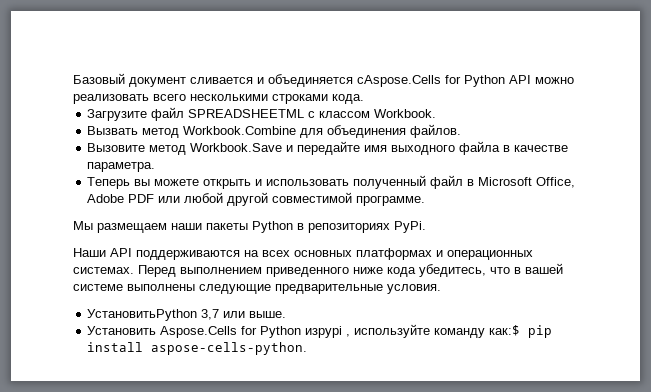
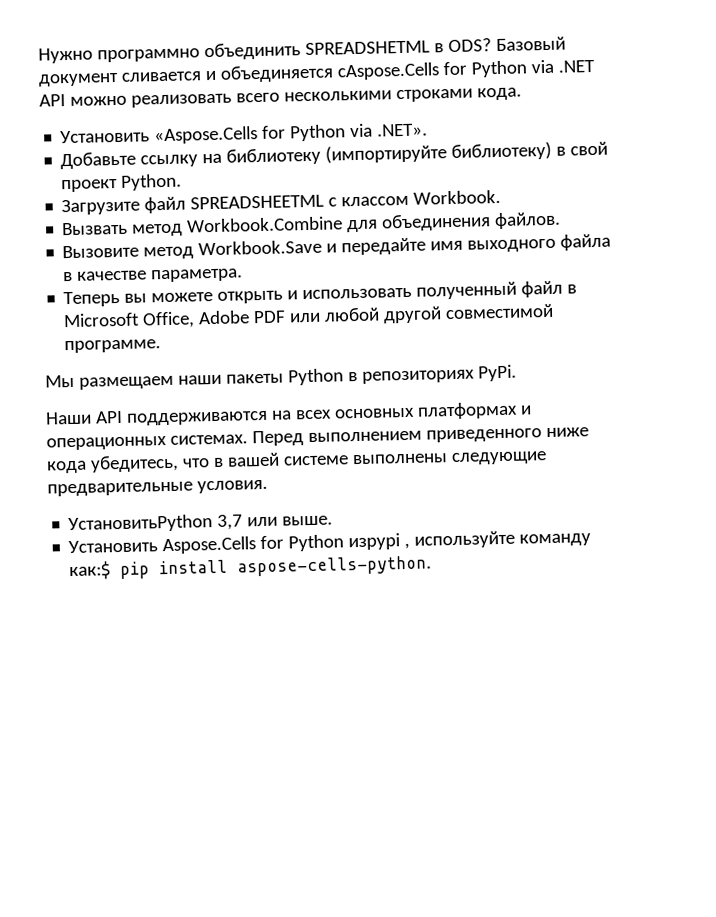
(73, 78) none -> [38,38,492,64] Нужно программно объединить SPREADSHETML в ODS?
(505, 81) none -> [530,59,595,74] via .NET
(364, 99) none -> [60,123,429,145] [60,141,609,170] [61,173,183,193] // Установить «Aspose.Cells for Python via .NET». // Добавьте ссылку на библиотеку (импортируйте библиотеку) в свой проект Python.

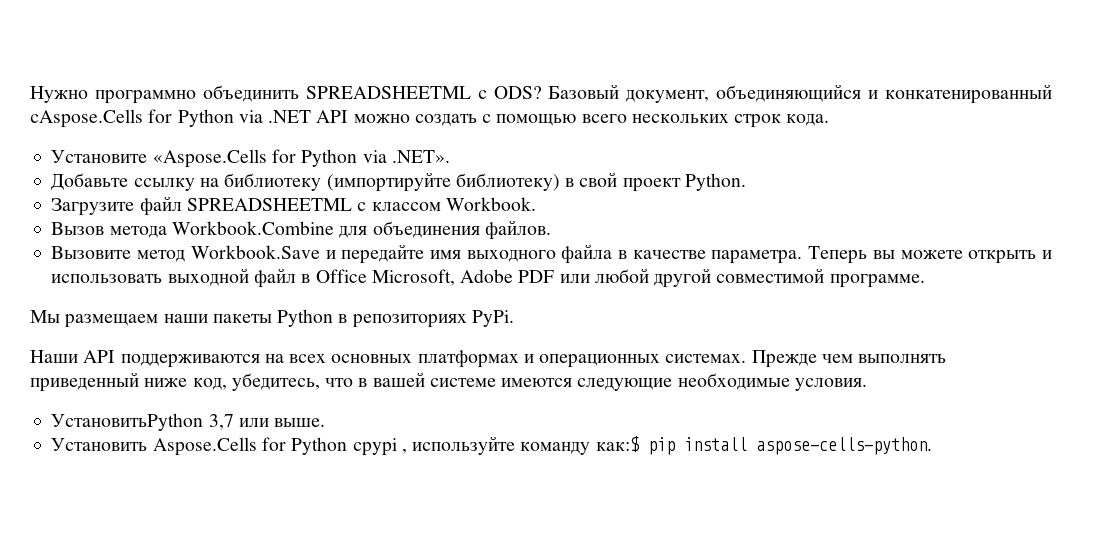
[304,36,566,56] [38,64,334,87] SPREADSHETML в ODS? Базовый документ сливается и объединяется -> [305,84,1052,104] SPREADSHEETML с ODS? Базовый документ, объединяющийся и конкатенированный
[130,88,473,108] реализовать всего несколькими строками -> [414,114,782,128] создать с помощью всего нескольких строк
[60,129,151,144] Установить -> [51,150,148,163] Установите
[62,221,184,237] Вызвать метод -> [51,222,167,238] Вызов метода
(244, 275) // -> (803, 257) none
[416,281,518,300] полученный -> [167,268,249,286] выходной
[63,311,196,329] Microsoft Office, -> [315,269,455,286] Office Microsoft,
[251,427,589,447] [46,460,87,474] Перед выполнением приведенного ниже кода -> [751,350,947,368] [30,372,227,392] Прежде чем выполнять приведенный ниже код,
[351,451,547,466] [47,481,193,497] выполнены следующие предварительные -> [501,373,790,391] имеются следующие необходимые
[348,533,401,551] изpypi -> [352,438,397,456] сpypi

